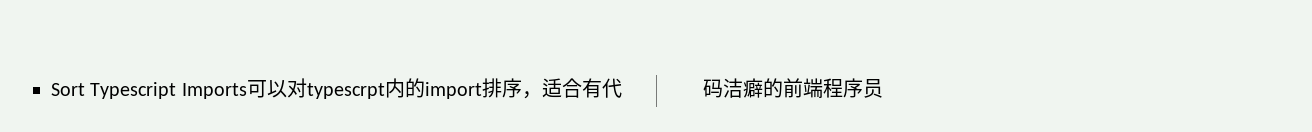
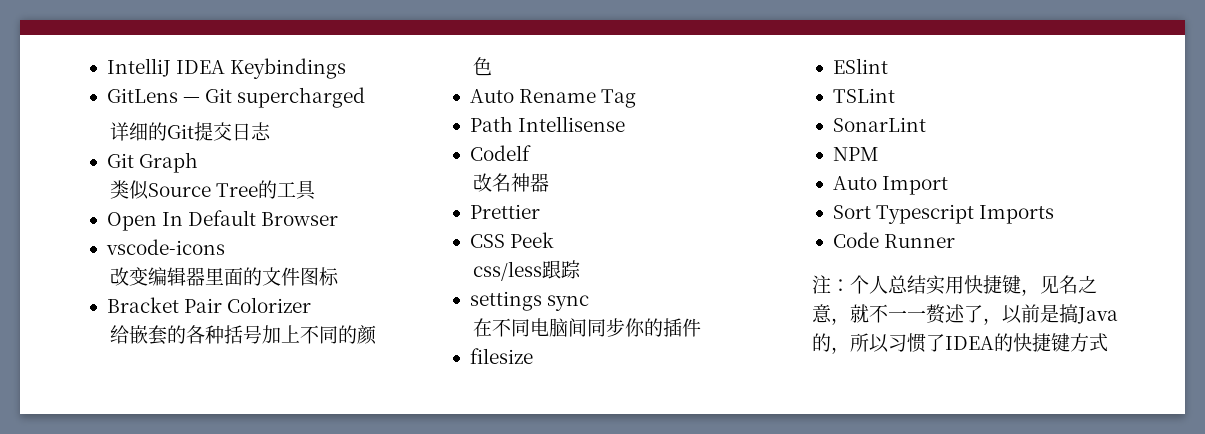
[51,78,883,99] Sort Typescript Imports可以对typescrpt内的import排序，适合有代码洁癖的前端程序员 -> [106,58,347,79] [106,87,366,108] [109,122,271,141] [106,152,199,173] [109,180,316,200] [106,210,339,231] [105,239,225,255] [109,267,339,286] [106,297,312,313] [109,325,377,345] [472,57,492,76] [469,89,637,108] [469,116,626,132] [469,145,531,161] [472,173,549,192] [469,204,540,219] [469,232,555,248] [472,260,581,281] [469,291,590,311] [472,318,701,337] [469,348,533,364] [832,58,888,74] [832,88,895,103] [832,117,926,132] [832,147,879,161] [832,176,949,195] [832,204,1055,224] [832,232,956,248] [812,275,1097,296] [812,304,1118,325] [812,333,1108,354] IntelliJ IDEA Keybindings // GitLens — Git supercharged // 详细的Git提交日志 // Git Graph // 类似Source Tree的工具 // Open In Default Browser // vscode-icons // 改变编辑器里面的文件图标 // Bracket Pair Colorizer // 给嵌套的各种括号加上不同的颜色 // Auto Rename Tag // Path Intellisense // Codelf // 改名神器 // Prettier // CSS Peek // css/less跟踪 // settings sync // 在不同电脑间同步你的插件 // filesize // ESlint // TSLint // SonarLint // NPM // Auto Import // Sort Typescript Imports // Code Runner // 注：个人总结实用快捷键，见名之意，就不一一赘述了，以前是搞Java的，所以习惯了IDEA的快捷键方式

